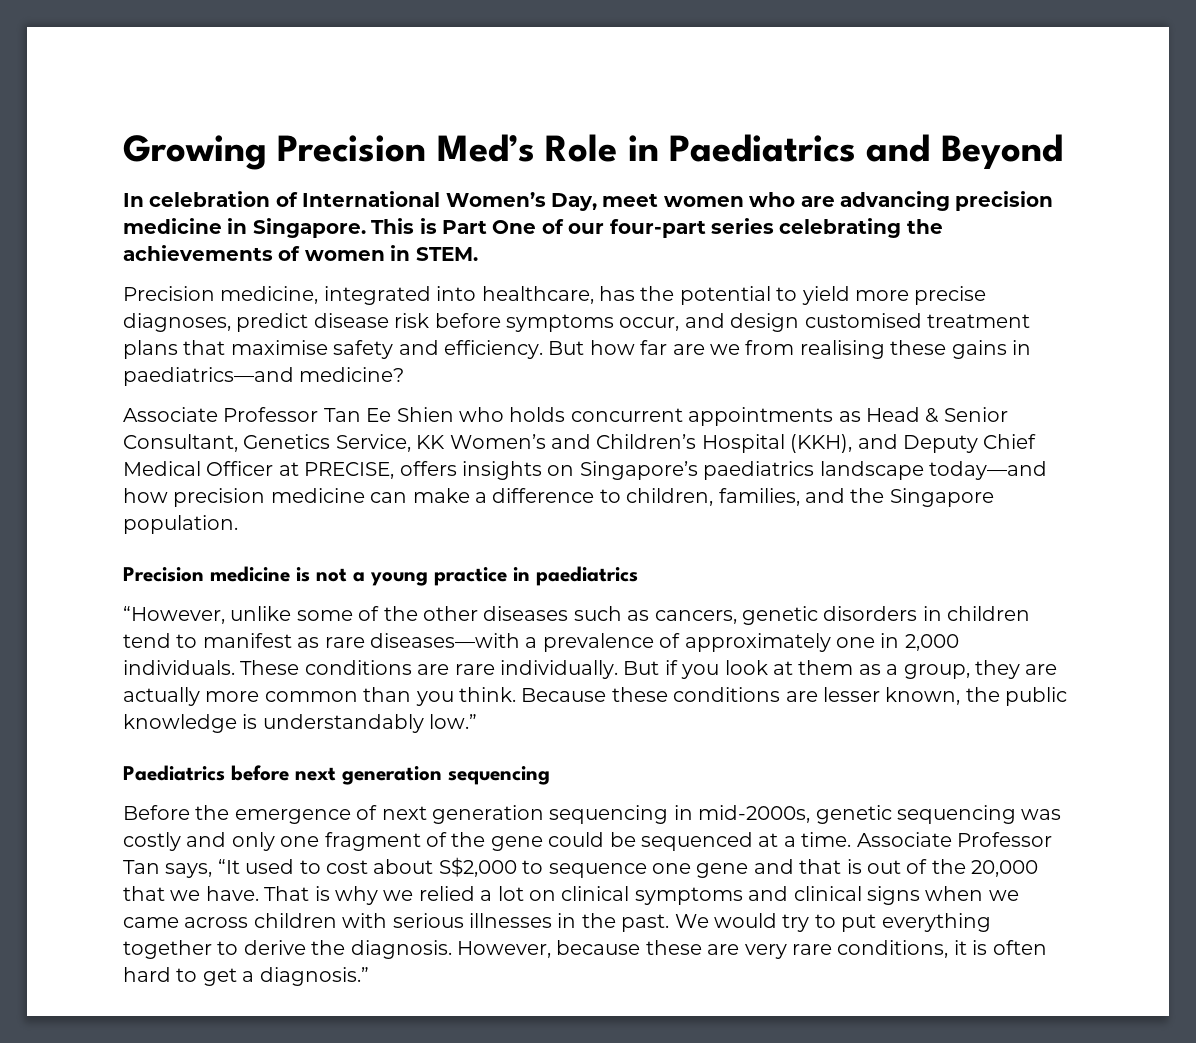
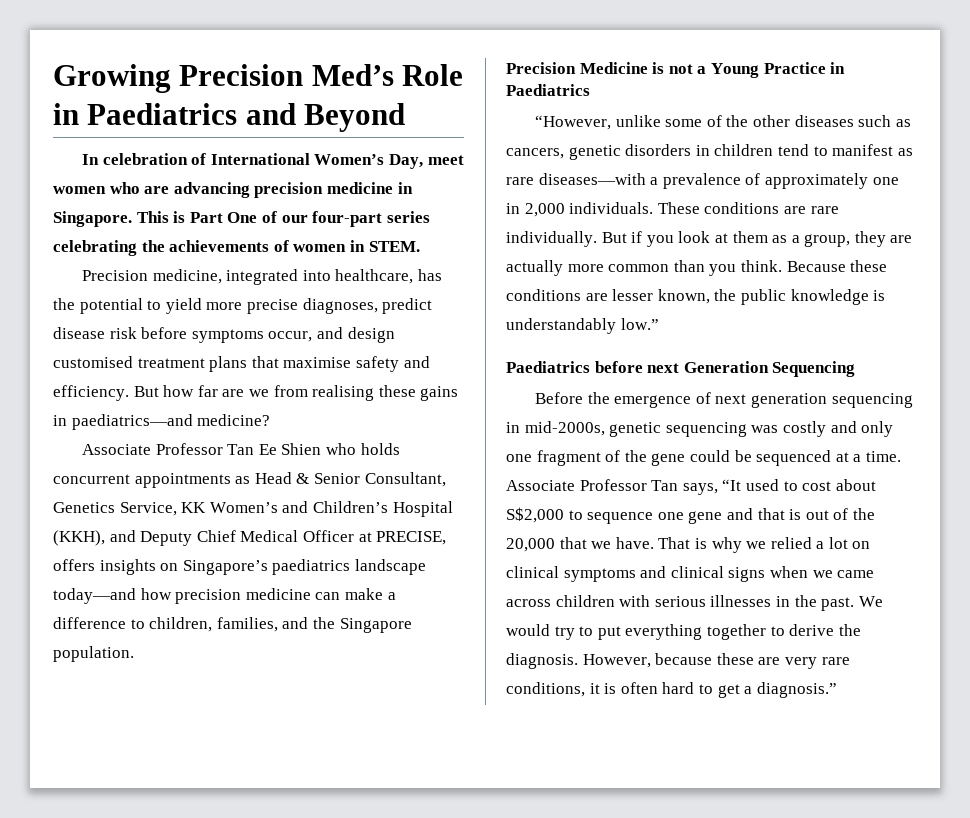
[210,566,290,582] medicine -> [579,62,648,74] Medicine
[370,566,638,586] young practice in paediatrics -> [710,62,846,78] [506,84,590,96] Young Practice in Paediatrics
[342,766,550,785] generation sequencing -> [683,361,856,377] Generation Sequencing

